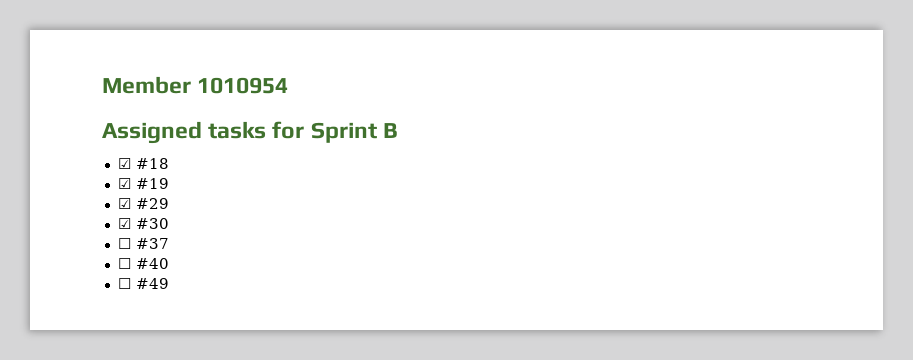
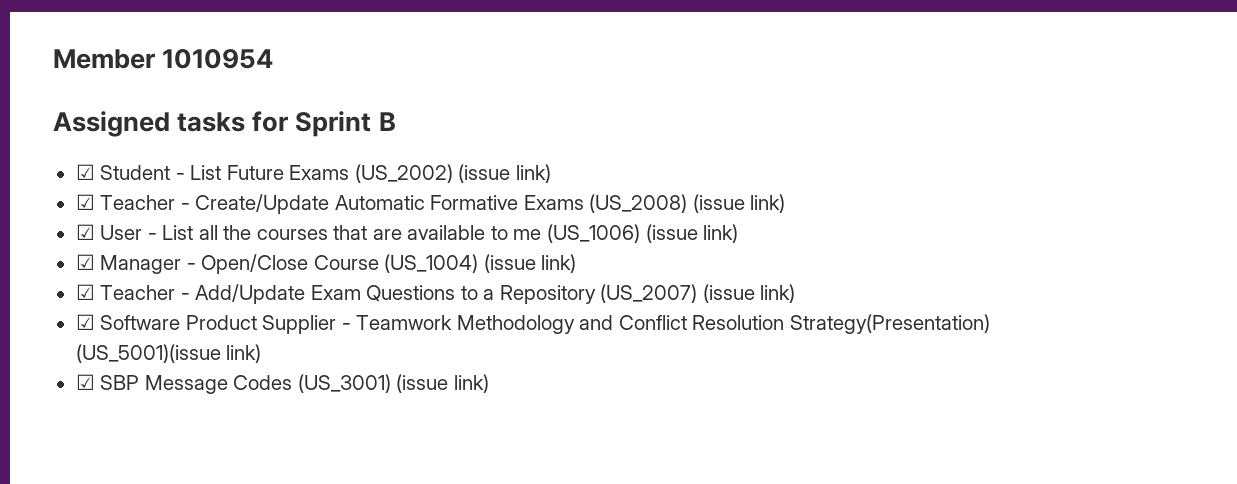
[135,158,169,169] [117,178,169,189] [117,198,169,209] [117,218,169,229] [117,238,169,249] [117,258,169,269] [117,278,169,289] #18 // ☑ #19 // ☑ #29 // ☑ #30 // ☐ #37 // ☐ #40 // ☐ #49 -> [100,164,551,183] [75,194,786,214] [75,224,739,243] [75,254,577,274] [75,284,796,304] [75,314,990,334] [75,344,262,363] [75,374,489,394] Student - List Future Exams (US_2002) (issue link) // ☑ Teacher - Create/Update Automatic Formative Exams (US_2008) (issue link) // ☑ User - List all the courses that are available to me (US_1006) (issue link) // ☑ Manager - Open/Close Course (US_1004) (issue link) // ☑ Teacher - Add/Update Exam Questions to a Repository (US_2007) (issue link) // ☑ Software Product Supplier - Teamwork Methodology and Conflict Resolution Strategy(Presentation) (US_5001)(issue link) // ☑ SBP Message Codes (US_3001) (issue link)

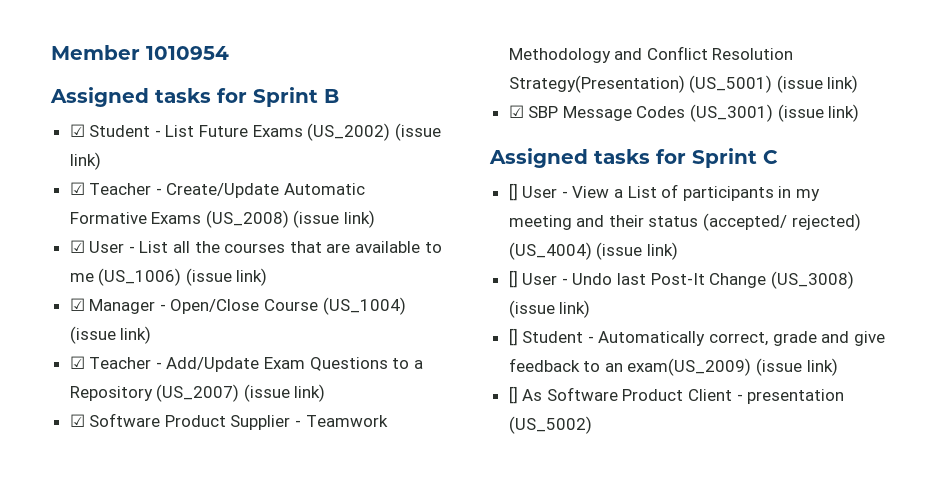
[75,344,221,363] (US_5001)(issue -> [689,75,823,93] (US_5001) (issue
(489, 383) none -> [489,148,778,168] [508,183,821,201] [508,213,861,231] [508,242,678,260] [508,270,854,289] [508,300,591,318] [508,328,885,346] [508,358,838,376] [508,386,845,404] [508,416,592,434] // Assigned tasks for Sprint C // [] User - View a List of participants in my meeting and their status (accepted/ rejected) (US_4004) (issue link) // [] User - Undo last Post-It Change (US_3008) (issue link) // [] Student - Automatically correct, grade and give feedback to an exam(US_2009) (issue link) // [] As Software Product Client - presentation (US_5002)

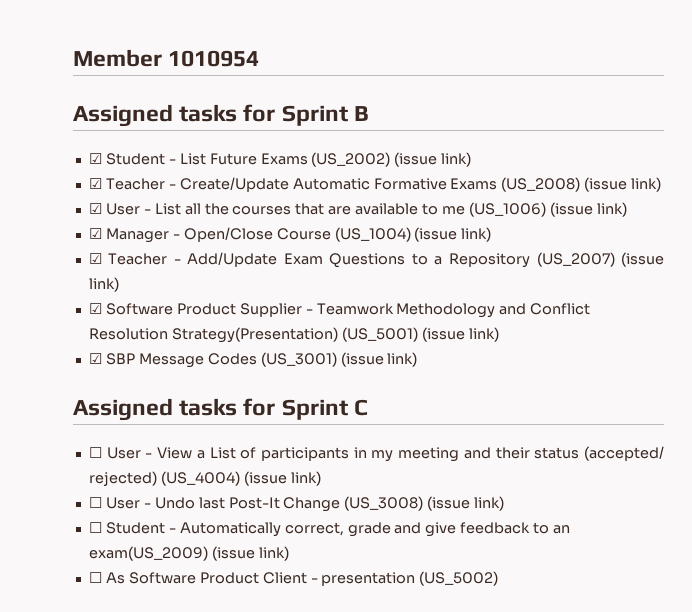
[508,183,518,201] [] -> [88,447,102,458] ☐
[508,270,518,288] [] -> [88,497,102,508] ☐
[508,328,518,346] [] -> [88,522,102,533] ☐
[508,386,518,404] [] -> [88,572,102,583] ☐

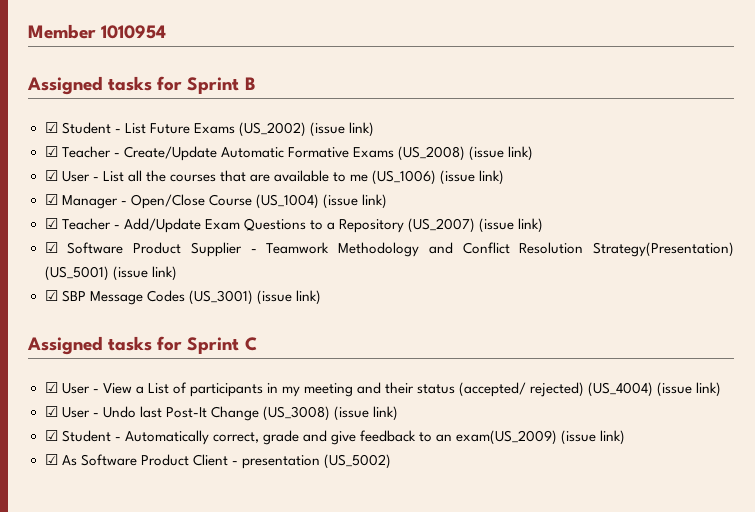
[88,447,102,458] ☐ -> [44,382,58,393] ☑
[88,497,102,508] ☐ -> [44,406,58,417] ☑
[88,522,102,533] ☐ -> [44,430,58,441] ☑
[88,572,102,583] ☐ -> [44,454,58,465] ☑

